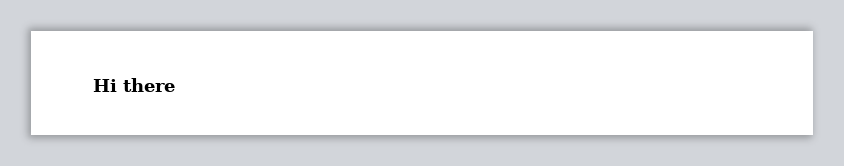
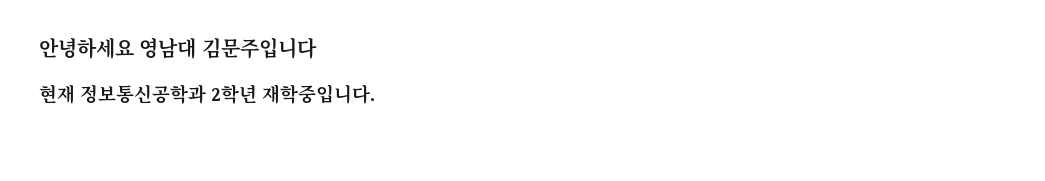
[93,78,175,92] Hi there -> [39,37,317,59] [39,84,375,104] 안녕하세요 영남대 김문주입니다 // 현재 정보통신공학과 2학년 재학중입니다.

